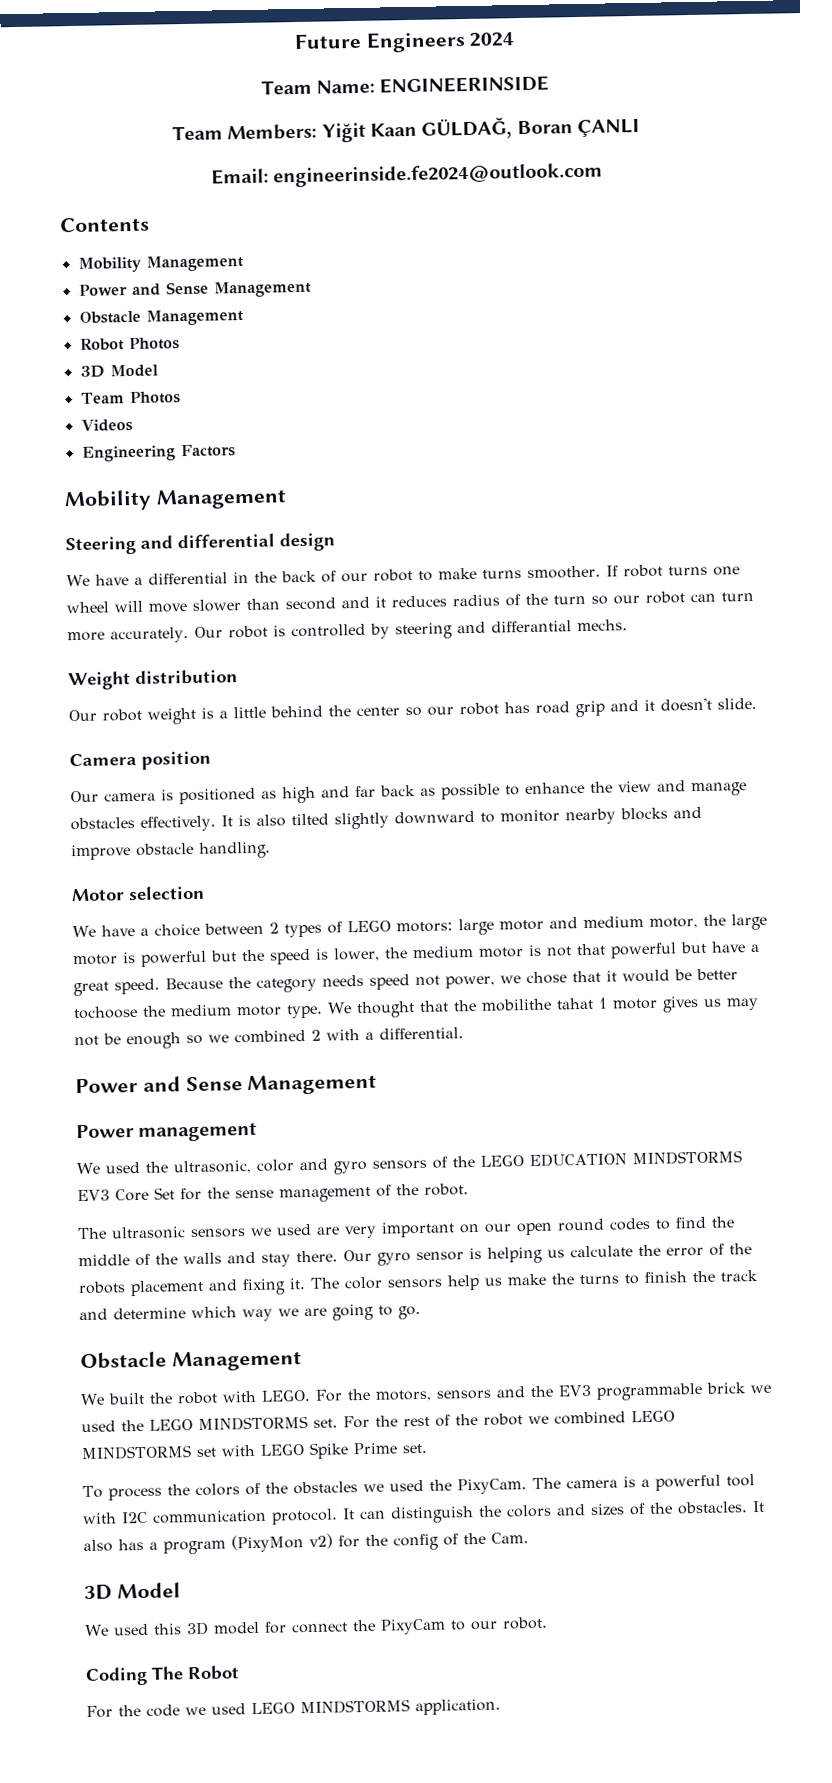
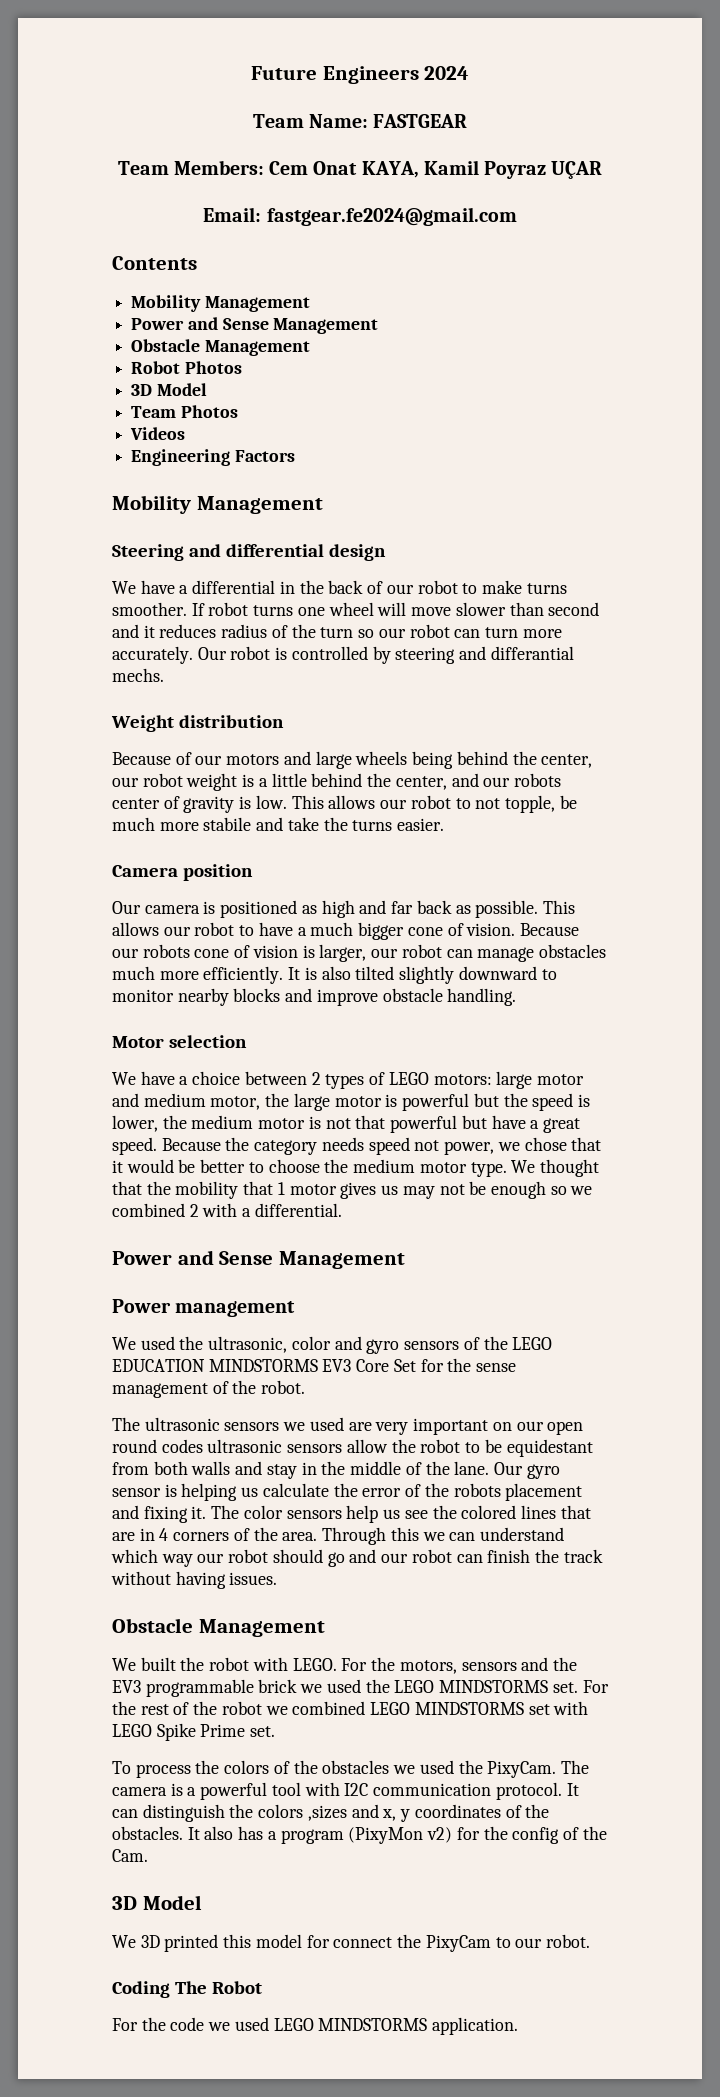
[379,75,550,94] ENGINEERINSIDE -> [373,114,468,128] FASTGEAR
[321,117,641,143] Yiğit Kaan GÜLDAĞ, Boran ÇANLI -> [269,160,603,179] Cem Onat KAYA, Kamil Poyraz UÇAR
[273,162,604,188] engineerinside.fe2024@outlook.com -> [266,207,517,226] fastgear.fe2024@gmail.com
[68,709,97,722] Our -> [112,751,593,769] [112,777,139,787] Because of our motors and large wheels being behind the center, our
[356,697,757,718] center so our robot has road grip and it doesn't slide. -> [395,773,561,790] [112,795,577,813] [112,817,445,831] center, and our robots center of gravity is low. This allows our robot to not topple, be much more stabile and take the turns easier.
[441,780,747,800] [70,815,216,832] possible to enhance the view and manage obstacles effectively. -> [475,900,575,918] [112,922,579,940] [112,944,606,962] [112,966,284,984] possible. This allows our robot to have a much bigger cone of vision. Because our robots cone of vision is larger, our robot can manage obstacles much more efficiently.
[74,1005,138,1020] tochoose -> [248,1159,320,1173] to choose
[480,997,594,1012] mobilithe tahat -> [175,1181,274,1199] mobility that
[655,1216,735,1230] [78,1250,338,1267] to find the middle of the walls and stay there. -> [207,1439,593,1457] [112,1461,490,1479] ultrasonic sensors allow the robot to be equidestant from both walls and stay in the middle of the lane.
[507,1269,758,1286] [79,1303,421,1322] make the turns to finish the track and determine which way we are going to go. -> [404,1505,591,1519] [112,1527,564,1545] [111,1549,603,1567] [111,1571,278,1589] see the colored lines that are in 4 corners of the area. Through this we can understand which way our robot should go and our robot can finish the track without having issues.
[556,1503,625,1516] and sizes -> [307,1804,501,1822] ,sizes and x, y coordinates
[113,1621,209,1636] used this 3D -> [140,1934,252,1952] 3D printed this

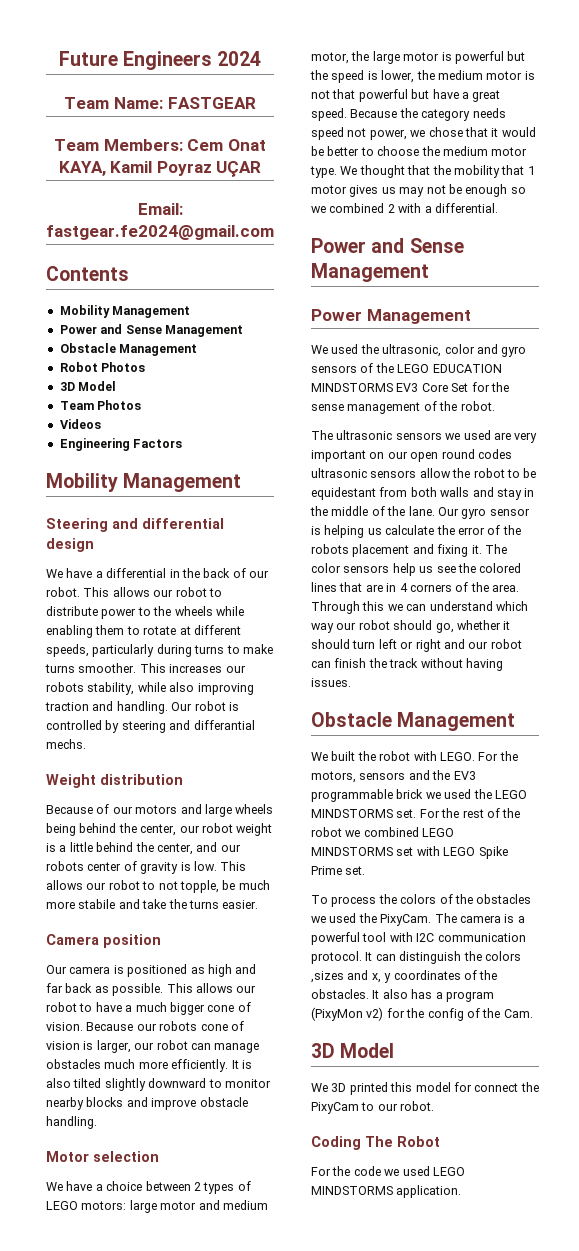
[417,580,567,594] [112,602,600,616] [112,624,562,638] [112,646,193,664] robot to make turns smoother. If robot turns one wheel will move slower than second and it reduces radius of the turn so our robot can turn more accurately. -> [46,587,222,597] [46,606,244,619] [46,625,241,638] [46,644,273,657] [45,663,246,673] [46,682,254,695] [45,701,168,714] robot. This allows our robot to distribute power to the wheels while enabling them to rotate at different speeds, particularly during turns to make turns smoother. This increases our robots stability, while also improving traction and handling.
[175,1301,296,1317] management -> [366,309,471,324] Management
[327,1552,345,1567] go -> [435,620,511,633] [311,639,441,652] go, whether it should turn left or right

